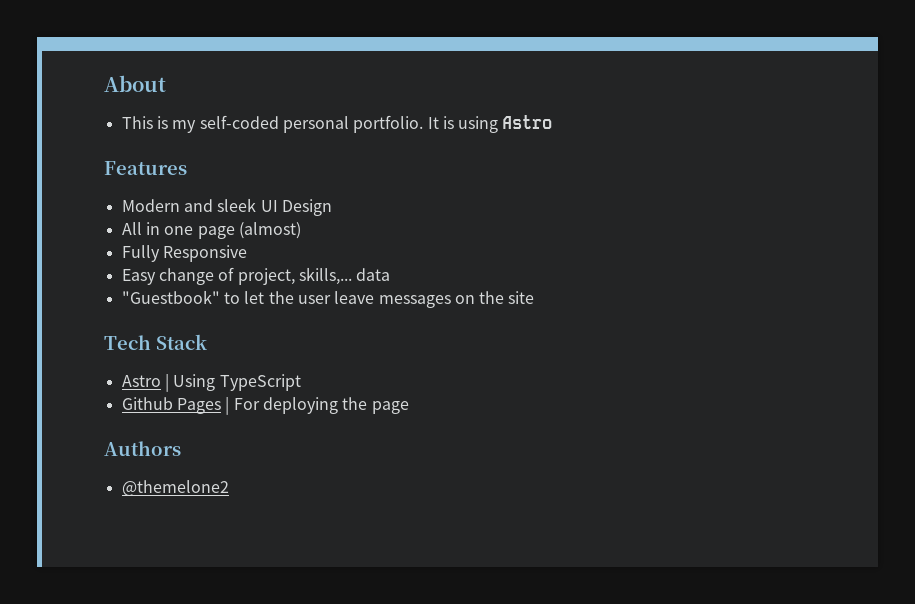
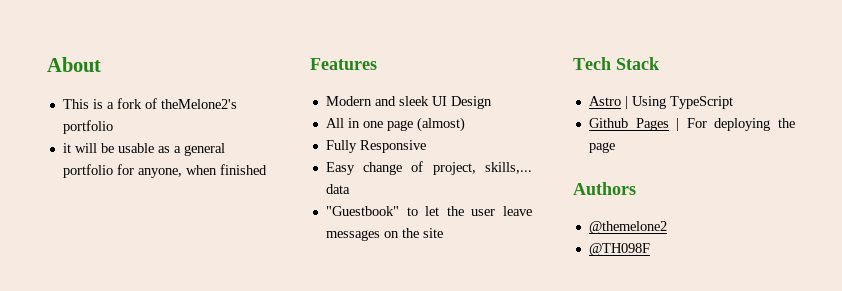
[172,115,553,133] my self-coded personal portfolio. It is using Astro -> [106,98,237,109] [62,120,113,134] [62,143,225,156] [62,164,267,178] a fork of theMelone2's portfolio // it will be usable as a general portfolio for anyone, when finished
(229, 488) none -> [588,243,650,256] // @TH098F

